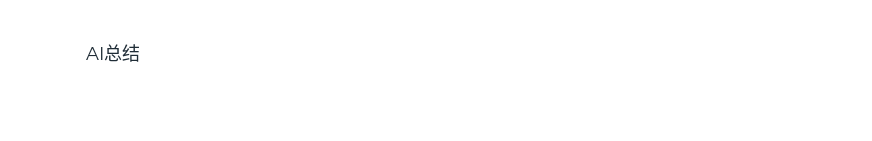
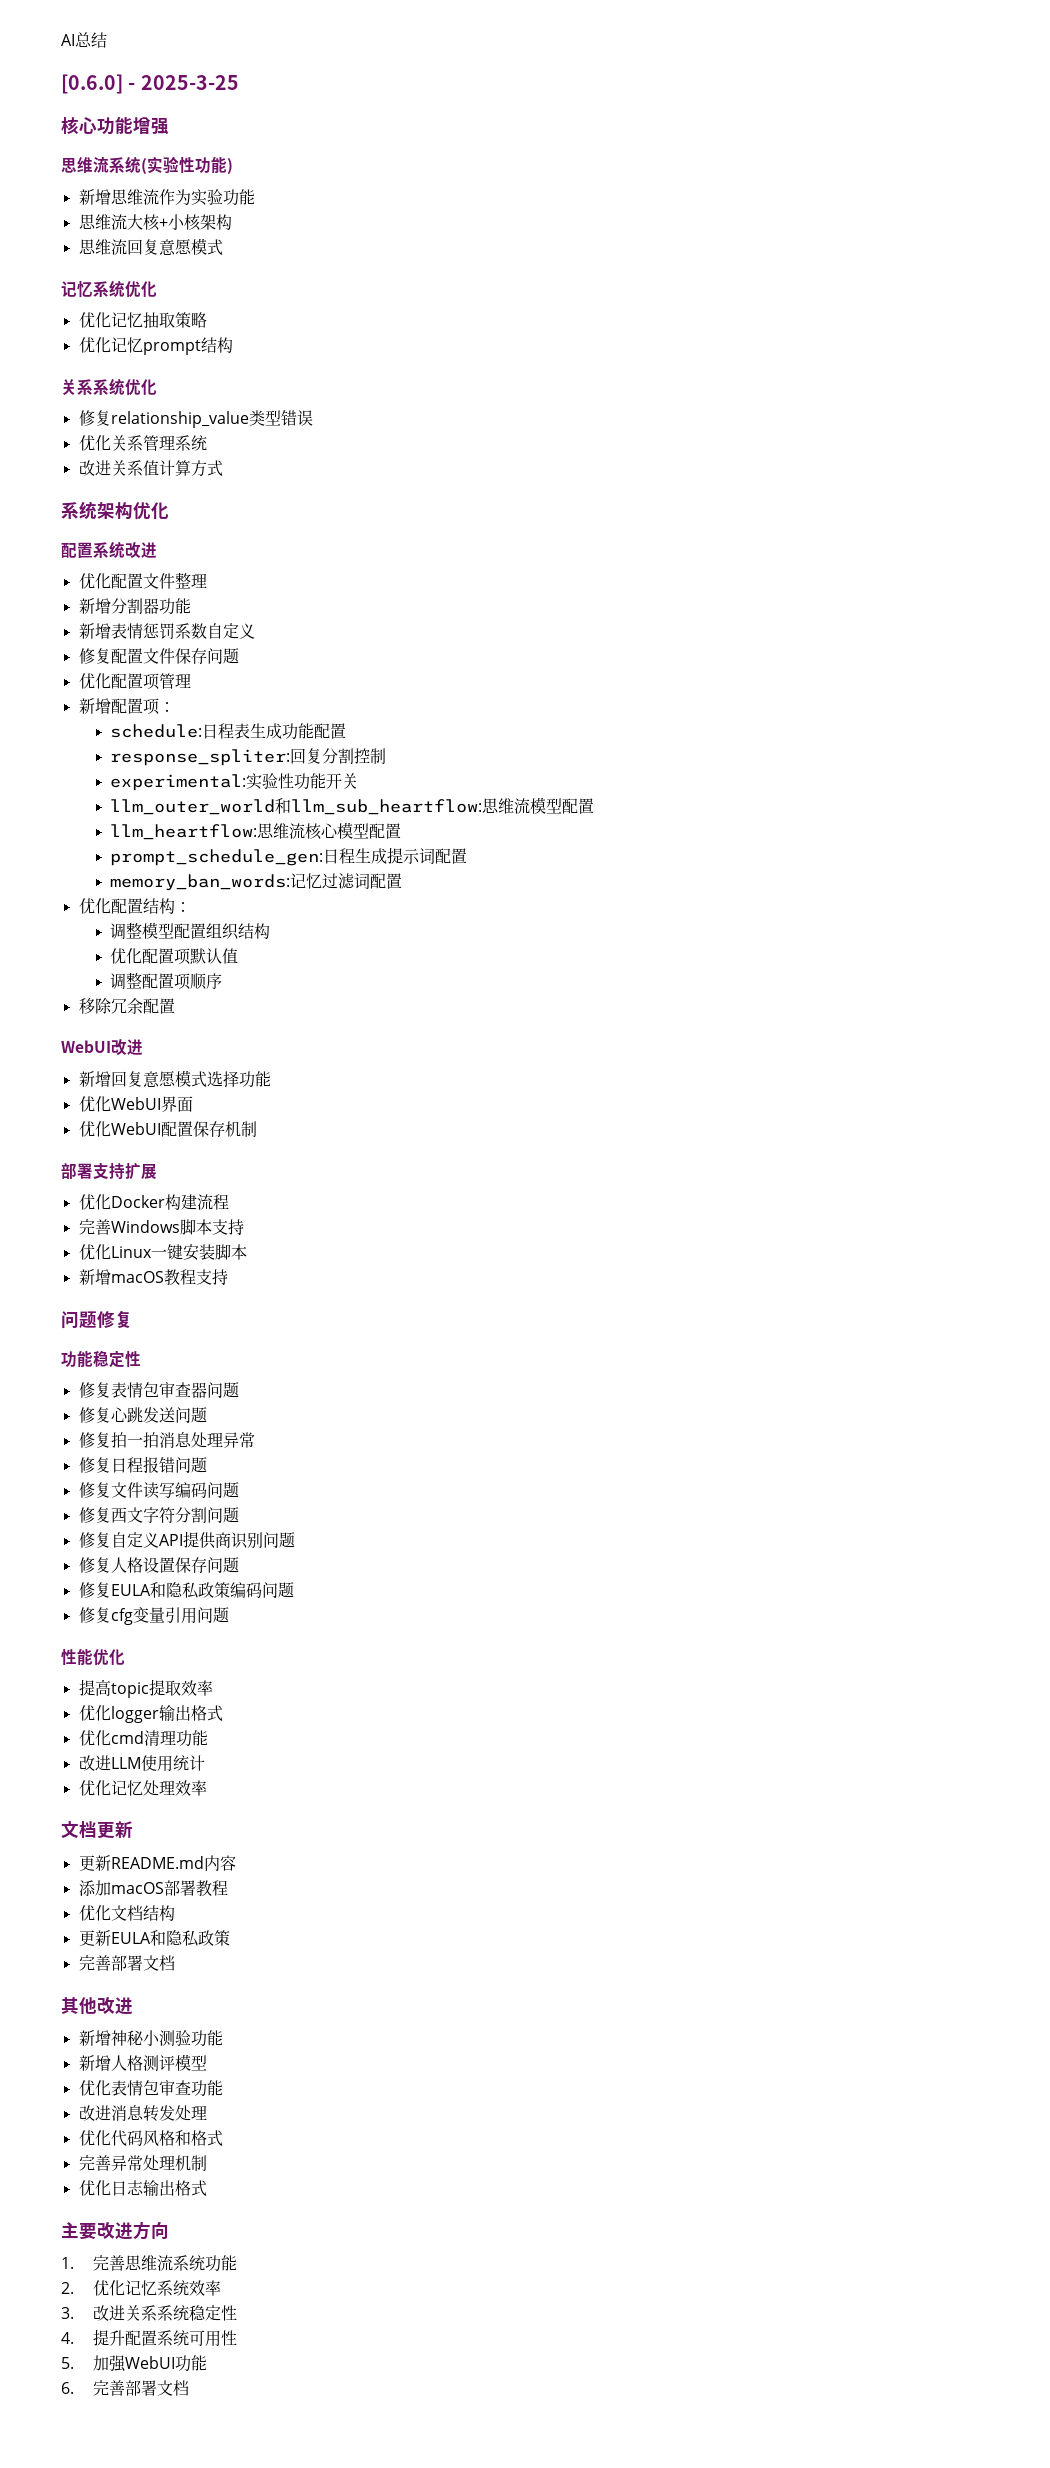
(140, 53) none -> [61,74,239,94] [61,116,169,135] [61,156,233,175] [78,189,255,206] [78,214,232,231] [78,238,223,256] [61,280,157,298] [78,312,207,328] [78,337,233,355] [61,378,157,396] [78,410,313,428] [78,435,207,451] [78,460,223,477] [61,501,169,520] [61,541,157,559] [78,572,207,589] [78,598,191,615] [78,623,255,639] [78,648,239,664] [78,673,191,690] [78,698,175,715] [110,723,347,740] [110,748,387,766] [110,773,359,791] [110,797,595,815] [110,822,402,840] [110,847,468,866] [110,873,403,891] [78,898,191,914] [110,922,271,940] [110,948,239,965] [110,972,223,990] [78,998,175,1014] [61,1039,143,1056] [78,1070,271,1088] [78,1096,193,1112] [78,1121,257,1137] [61,1162,157,1180] [78,1194,229,1210] [78,1219,244,1235] [78,1244,247,1261] [78,1269,228,1286] [61,1310,133,1329] [61,1350,141,1368] [78,1381,239,1398] [78,1407,207,1423] [78,1432,255,1448] [78,1456,207,1473] [78,1482,239,1499] [78,1507,239,1523] [78,1531,295,1549] [78,1557,239,1573] [78,1582,294,1599] [78,1607,229,1625] [61,1648,125,1666] [78,1679,213,1698] [78,1705,223,1723] [78,1730,208,1747] [78,1755,205,1772] [78,1780,207,1796] [61,1821,133,1839] [78,1855,236,1871] [78,1880,228,1897] [78,1905,175,1921] [78,1930,230,1947] [78,1955,175,1971] [61,1996,133,2015] [78,2030,223,2047] [78,2054,207,2071] [78,2079,223,2097] [78,2105,207,2122] [78,2130,223,2147] [78,2155,207,2171] [78,2180,207,2196] [61,2221,169,2240] [61,2255,237,2272] [61,2280,221,2296] [61,2305,237,2321] [61,2329,237,2347] [61,2355,207,2372] [61,2380,189,2396] // [0.6.0] - 2025-3-25 // 核心功能增强 // 思维流系统(实验性功能) // 新增思维流作为实验功能 // 思维流大核+小核架构 // 思维流回复意愿模式 // 记忆系统优化 // 优化记忆抽取策略 // 优化记忆prompt结构 // 关系系统优化 // 修复relationship_value类型错误 // 优化关系管理系统 // 改进关系值计算方式 // 系统架构优化 // 配置系统改进 // 优化配置文件整理 // 新增分割器功能 // 新增表情惩罚系数自定义 // 修复配置文件保存问题 // 优化配置项管理 // 新增配置项： // schedule:日程表生成功能配置 // response_spliter:回复分割控制 // experimental:实验性功能开关 // llm_outer_world和llm_sub_heartflow:思维流模型配置 // llm_heartflow:思维流核心模型配置 // prompt_schedule_gen:日程生成提示词配置 // memory_ban_words:记忆过滤词配置 // 优化配置结构： // 调整模型配置组织结构 // 优化配置项默认值 // 调整配置项顺序 // 移除冗余配置 // WebUI改进 // 新增回复意愿模式选择功能 // 优化WebUI界面 // 优化WebUI配置保存机制 // 部署支持扩展 // 优化Docker构建流程 // 完善Windows脚本支持 // 优化Linux一键安装脚本 // 新增macOS教程支持 // 问题修复 // 功能稳定性 // 修复表情包审查器问题 // 修复心跳发送问题 // 修复拍一拍消息处理异常 // 修复日程报错问题 // 修复文件读写编码问题 // 修复西文字符分割问题 // 修复自定义API提供商识别问题 // 修复人格设置保存问题 // 修复EULA和隐私政策编码问题 // 修复cfg变量引用问题 // 性能优化 // 提高topic提取效率 // 优化logger输出格式 // 优化cmd清理功能 // 改进LLM使用统计 // 优化记忆处理效率 // 文档更新 // 更新README.md内容 // 添加macOS部署教程 // 优化文档结构 // 更新EULA和隐私政策 // 完善部署文档 // 其他改进 // 新增神秘小测验功能 // 新增人格测评模型 // 优化表情包审查功能 // 改进消息转发处理 // 优化代码风格和格式 // 完善异常处理机制 // 优化日志输出格式 // 主要改进方向 // 1.完善思维流系统功能 // 2.优化记忆系统效率 // 3.改进关系系统稳定性 // 4.提升配置系统可用性 // 5.加强WebUI功能 // 6.完善部署文档

